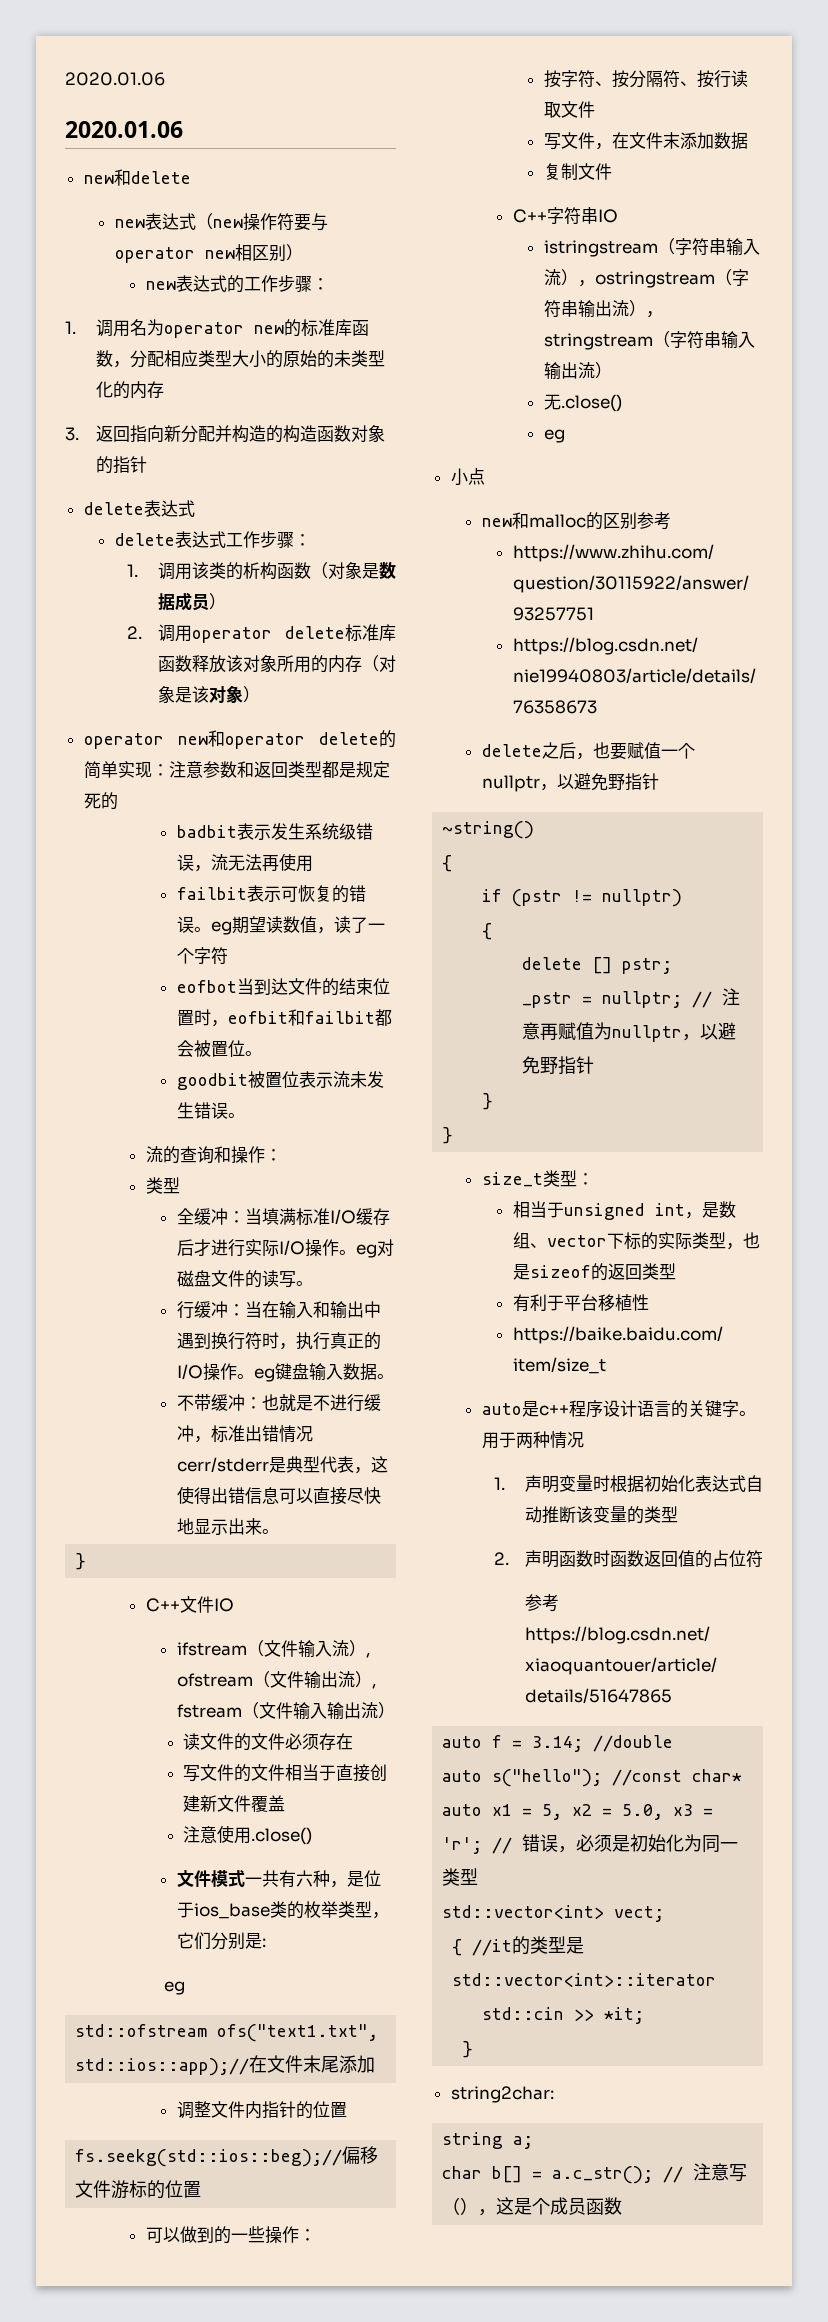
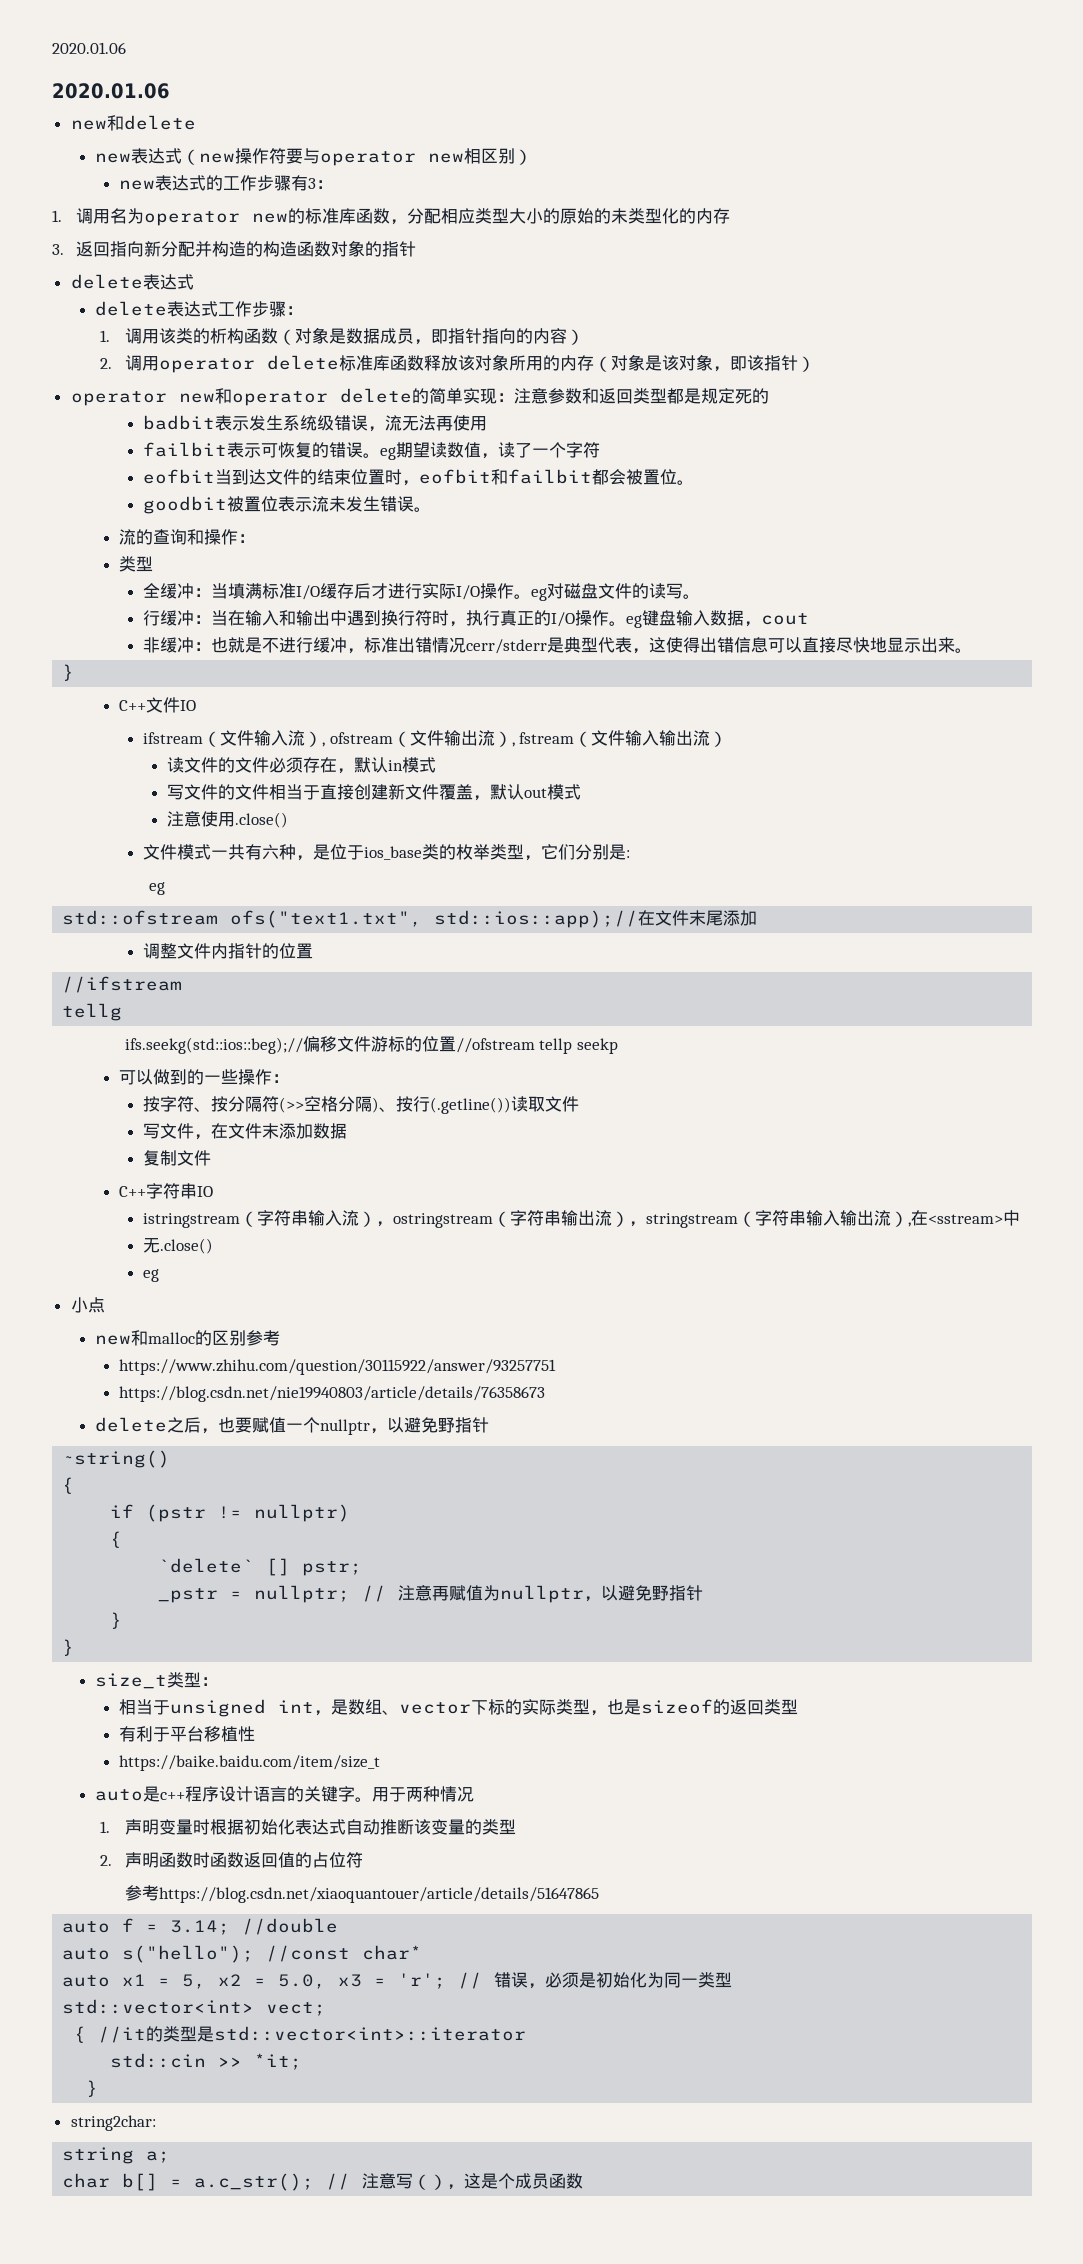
(312, 284) none -> [291,175,317,191] 有3
(209, 602) none -> [413,328,567,345] ，即指针指向的内容
(243, 694) none -> [712,355,798,372] ，即该指针
[176,980,237,993] eofbot -> [143,469,216,484] eofbit
[376,1374,394,1379] [176,1394,211,1411] 。 // 不带 -> [744,613,810,627] [143,637,161,653] ，cout // 非
(353, 1741) none -> [337,757,437,774] ，默认in模式
(285, 1803) none -> [473,784,582,801] ，默认out模式
[75,2149,343,2167] fs.seekg(std::ios::beg);// -> [62,976,183,993] [62,1003,123,1021] [124,1037,303,1054] //ifstream // tellg // ifs.seekg(std::ios::beg);//
(202, 2189) none -> [455,1038,618,1054] //ofstream tellp seekp
[679,70,731,88] 、按行 -> [279,1096,512,1114] (>>空格分隔)、按行(.getline())
(612, 370) none -> [908,1210,1021,1227] ,在<sstream>中
[522,957,583,970] delete -> [158,1558,255,1573] `delete`

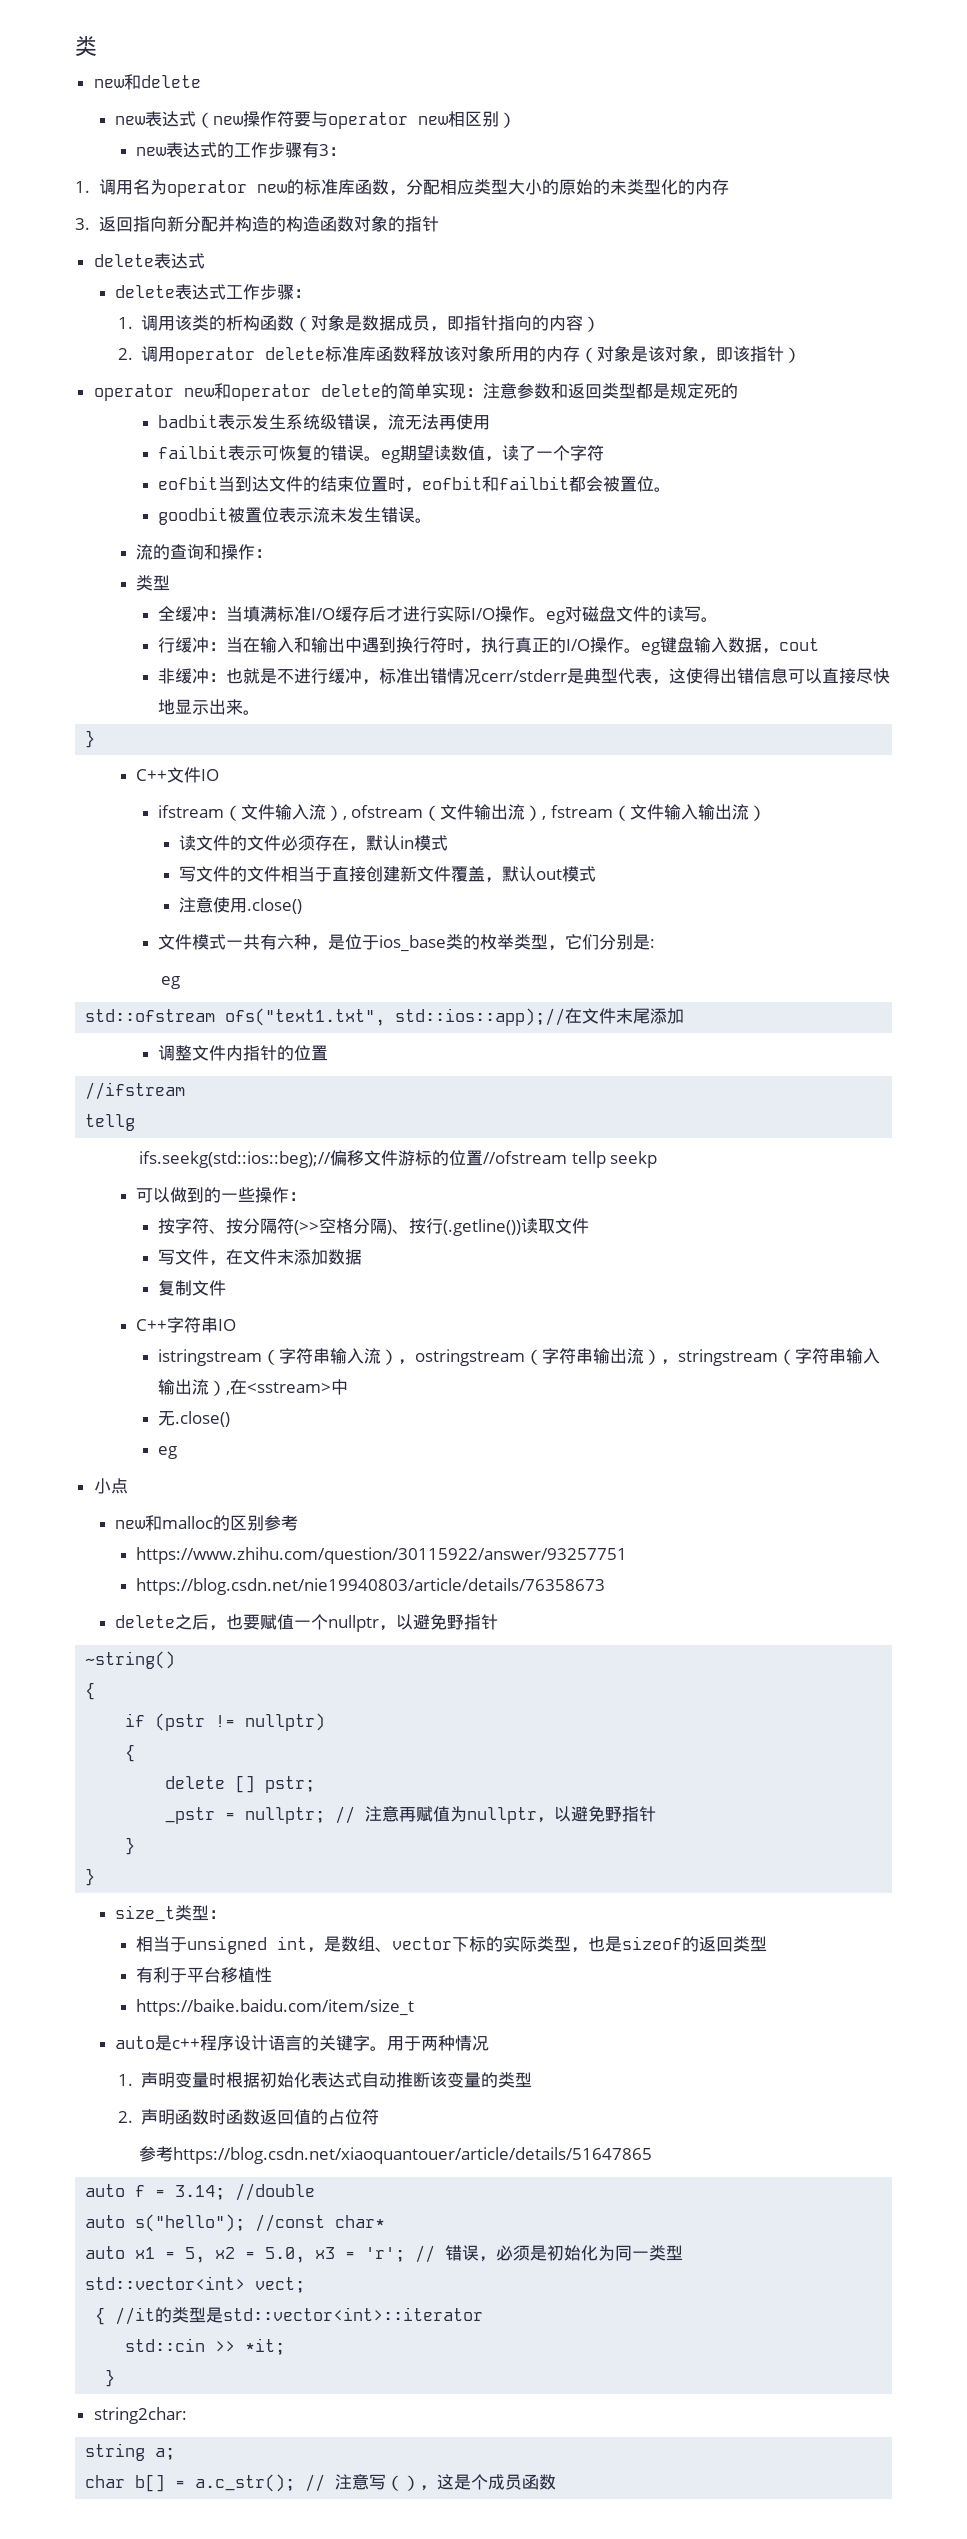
[52,42,126,54] [52,83,170,99] 2020.01.06 // 2020.01.06 -> [75,36,97,56] 类
[158,1558,255,1573] `delete` -> [165,1776,226,1789] delete

